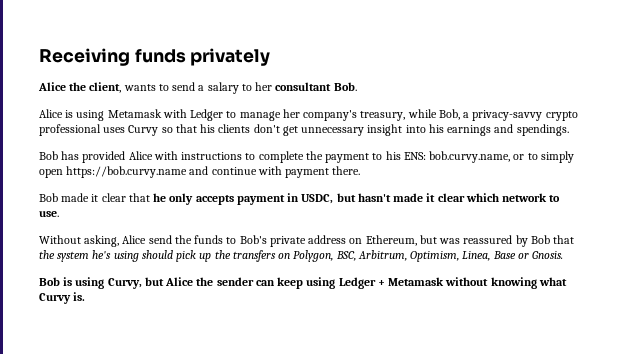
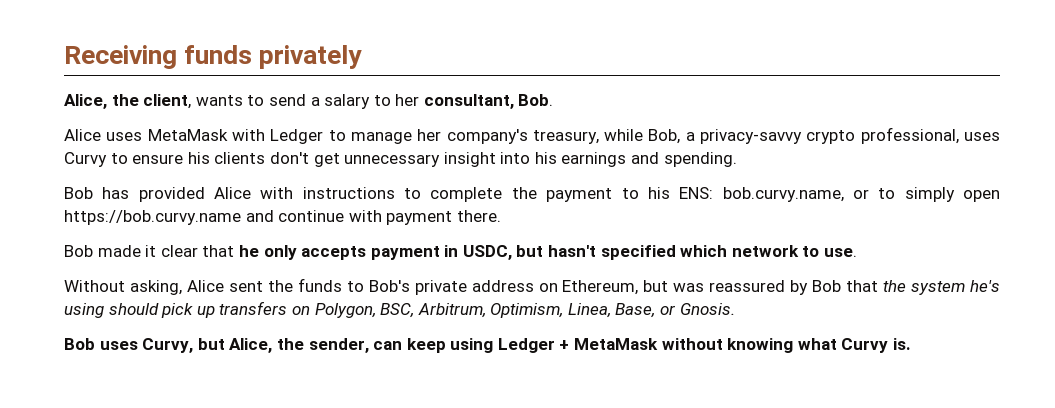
[38,82,66,91] Alice -> [64,94,107,109] Alice,
[275,82,332,91] consultant -> [423,94,514,109] consultant,
[65,109,162,121] is using Metamask -> [106,129,228,141] uses MetaMask
[39,124,101,136] professional -> [860,127,959,144] professional,
[161,124,197,133] so that -> [110,153,184,164] to ensure
[516,124,569,136] spendings. -> [663,152,737,167] spending.
[393,193,465,202] made it clear -> [600,245,676,260] specified
[148,235,172,244] send -> [228,281,263,292] sent
[214,250,231,259] the -> (215, 312) none
[492,251,516,259] Base -> [615,303,656,318] Base,
[63,277,254,289] is using Curvy, but Alice the sender -> [99,338,369,353] uses Curvy, but Alice, the sender,
[388,277,445,286] Metamask -> [574,338,659,350] MetaMask

